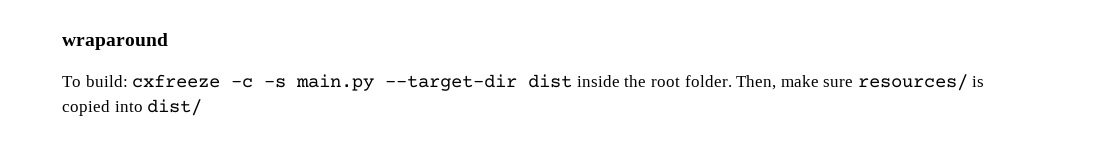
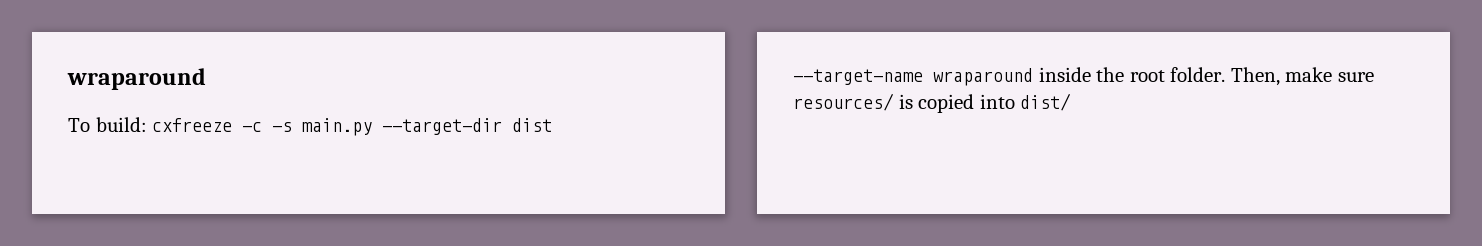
(573, 81) none -> [793,68,1033,86] --target-name wraparound

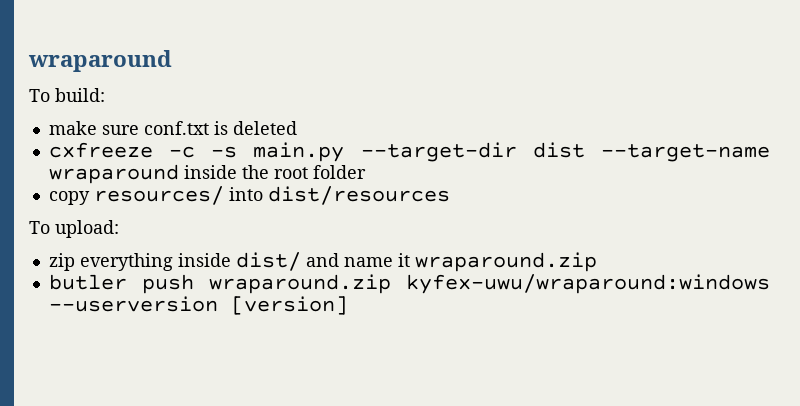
(147, 124) none -> [48,121,297,135] // make sure conf.txt is deleted //
[1170,67,1374,86] [793,93,1072,113] folder. Then, make sure resources/ is copied into dist/ -> [312,165,366,179] [48,186,450,205] [29,220,119,238] [48,252,597,272] [48,274,770,294] [48,296,348,315] folder // copy resources/ into dist/resources // To upload: // zip everything inside dist/ and name it wraparound.zip // butler push wraparound.zip kyfex-uwu/wraparound:windows --userversion [version]

